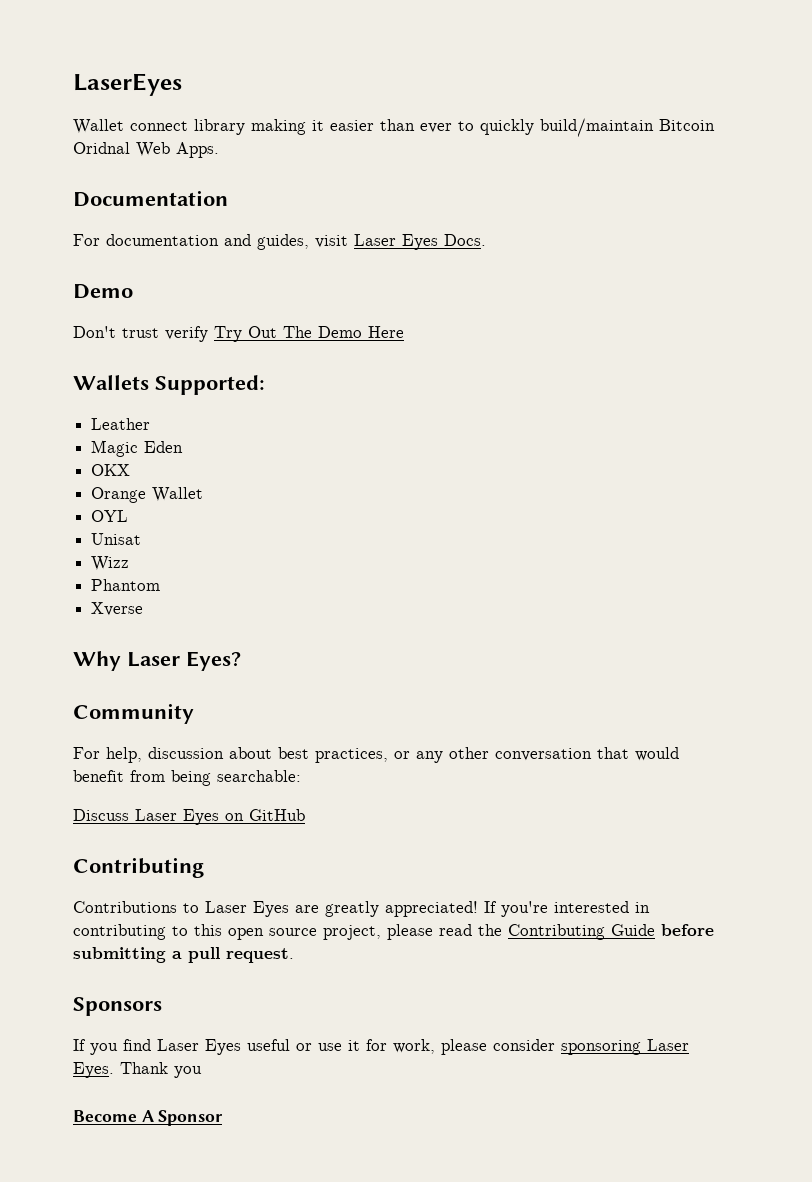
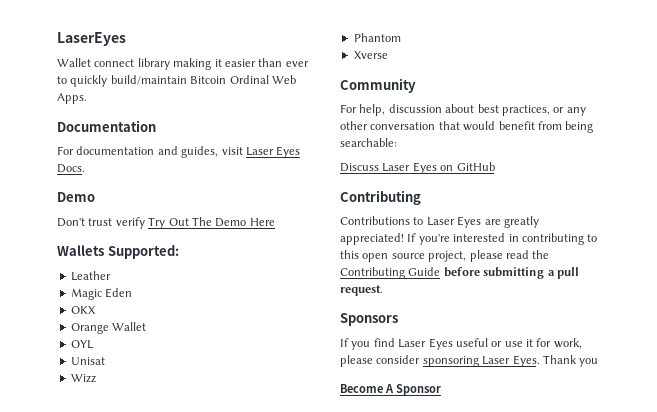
[73,142,130,154] Oridnal -> [229,75,269,84] Ordinal
[73,651,241,671] // Why Laser Eyes? -> (388, 55) none

